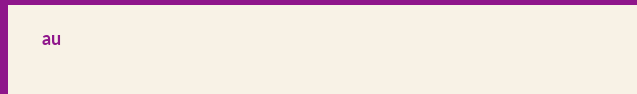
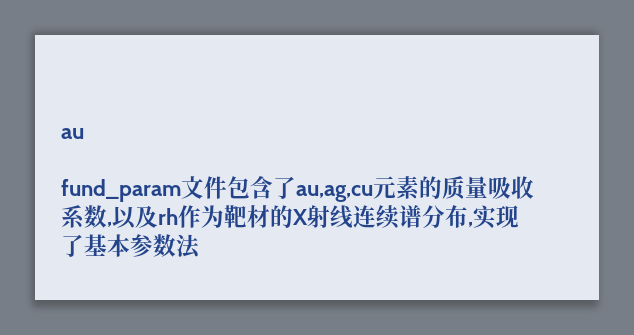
(61, 40) none -> [61,176,534,202] [61,205,519,229] [61,234,201,259] // fund_param文件包含了au,ag,cu元素的质量吸收系数,以及rh作为靶材的X射线连续谱分布,实现了基本参数法

